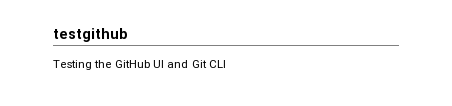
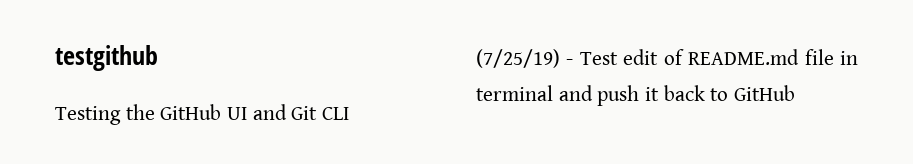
(226, 64) none -> [476,49,858,68] [476,85,796,106] (7/25/19) - Test edit of README.md file in terminal and push it back to GitHub

